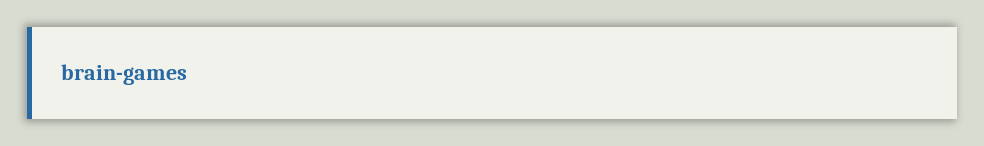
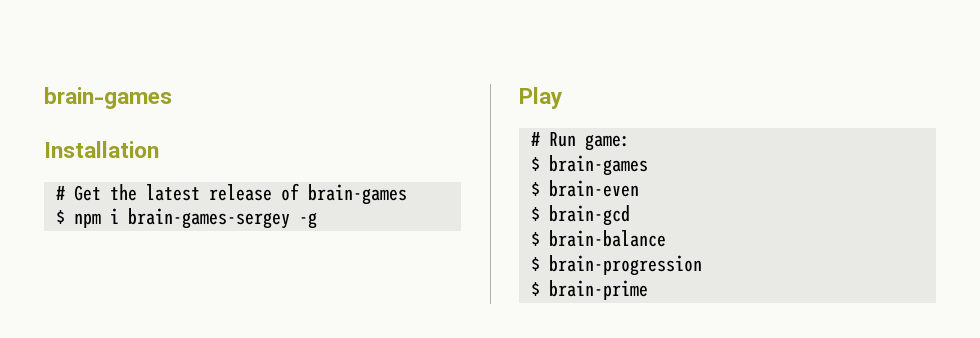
[61,64,187,85] brain-games -> [44,87,172,109] [44,141,159,158] [55,183,407,205] [55,208,317,229] [519,87,562,109] [530,132,630,151] [530,155,648,176] [530,180,639,197] [530,205,630,226] [530,230,666,247] [530,255,702,276] [530,280,648,300] brain-games // Installation // # Get the latest release of brain-games // $ npm i brain-games-sergey -g // Play // # Run game: // $ brain-games // $ brain-even // $ brain-gcd // $ brain-balance // $ brain-progression // $ brain-prime

